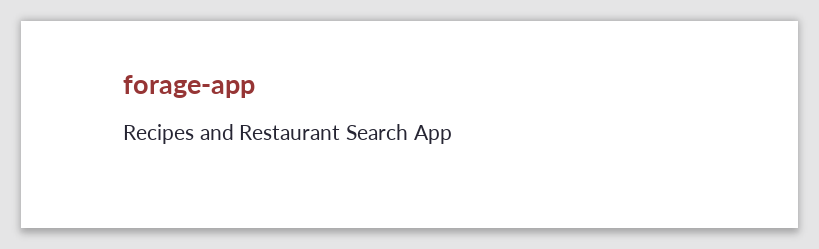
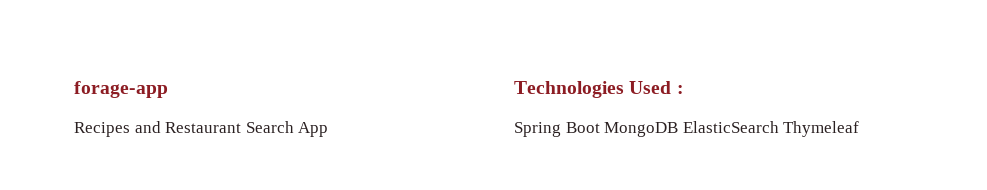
(452, 134) none -> [514,81,684,98] [514,121,860,137] // Technologies Used : // Spring Boot MongoDB ElasticSearch Thymeleaf

